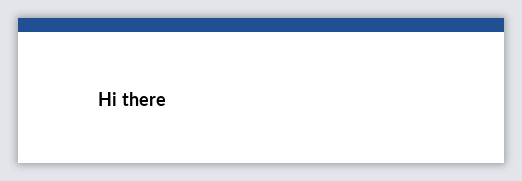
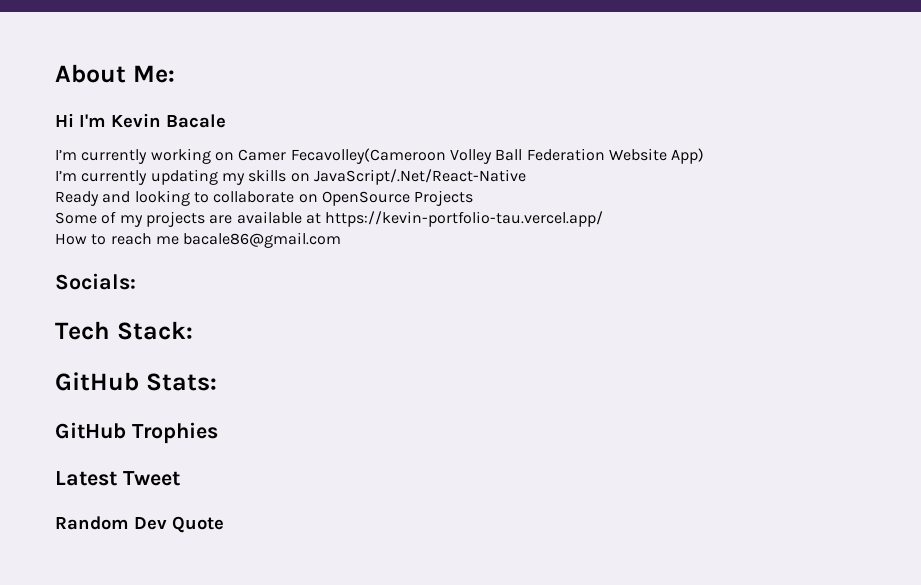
[98,92,166,106] Hi there -> [55,64,175,83] [55,113,226,128] [55,148,705,164] [55,169,526,185] [55,190,474,206] [55,211,604,227] [55,232,342,248] [55,273,136,290] [55,321,193,340] [55,372,217,391] [55,422,218,444] [55,471,180,486] [55,516,224,533] About Me: // Hi I'm Kevin Bacale // I’m currently working on Camer Fecavolley(Cameroon Volley Ball Federation Website App) // I’m currently updating my skills on JavaScript/.Net/React-Native // Ready and looking to collaborate on OpenSource Projects // Some of my projects are available at https://kevin-portfolio-tau.vercel.app/ // How to reach me bacale86@gmail.com // Socials: // Tech Stack: // GitHub Stats: // GitHub Trophies // Latest Tweet // Random Dev Quote

